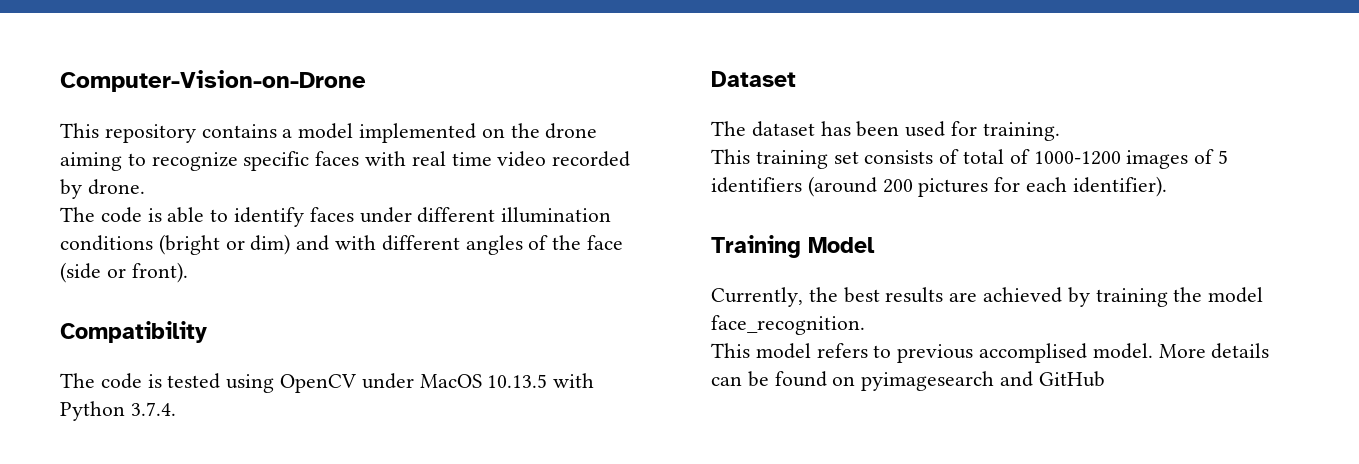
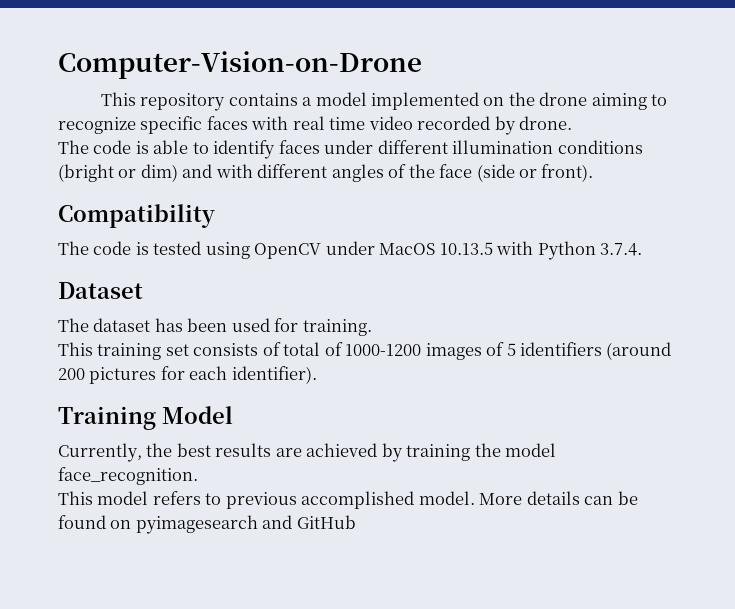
[979,343,1088,363] accomplised -> [301,491,415,509] accomplished

